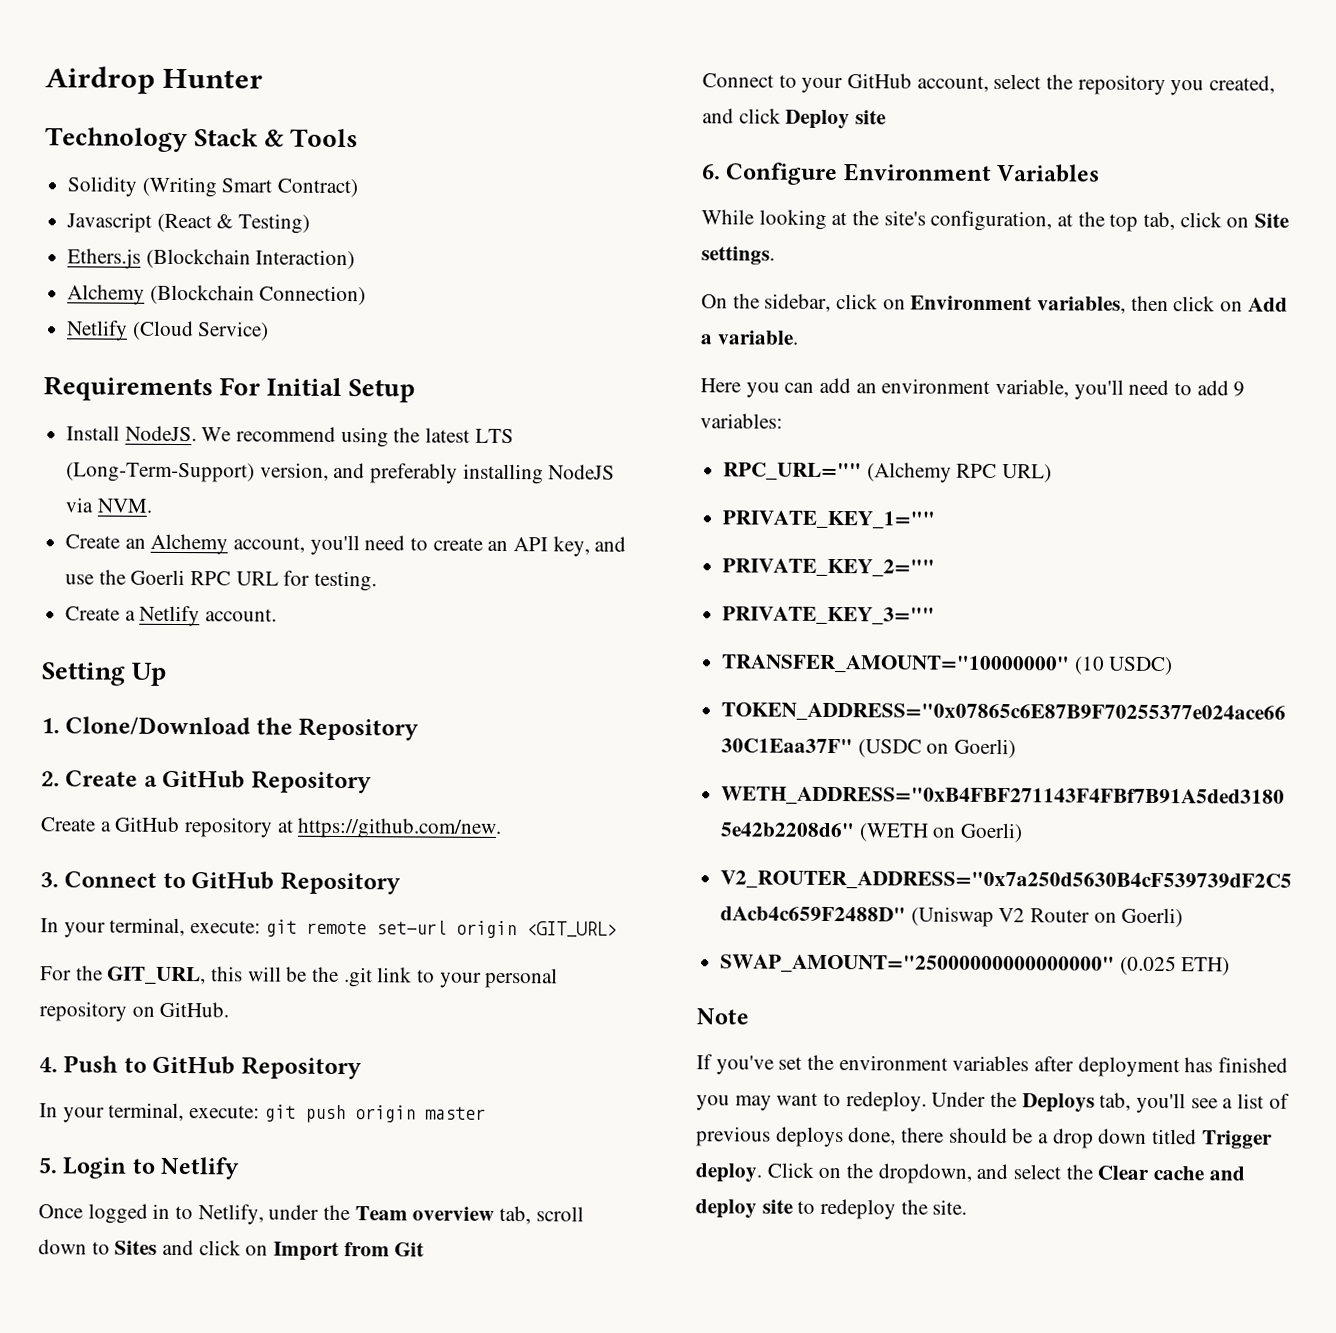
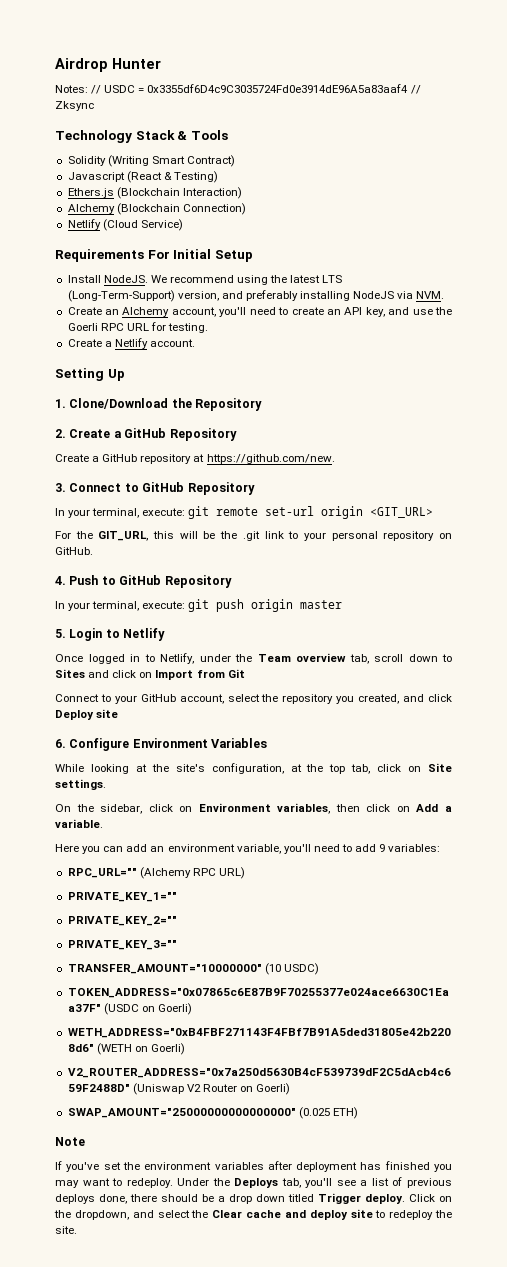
(264, 78) none -> [55,84,421,94] [55,101,94,111] // Notes: // USDC = 0x3355df6D4c9C3035724Fd0e3914dE96A5a83aaf4 // Zksync

